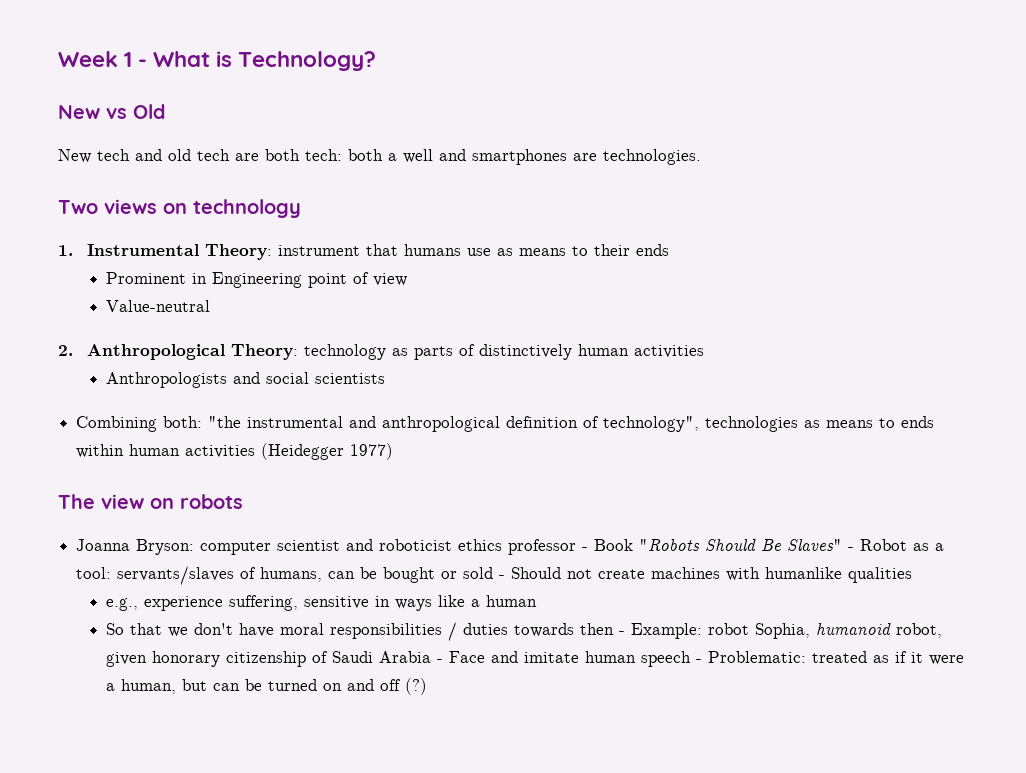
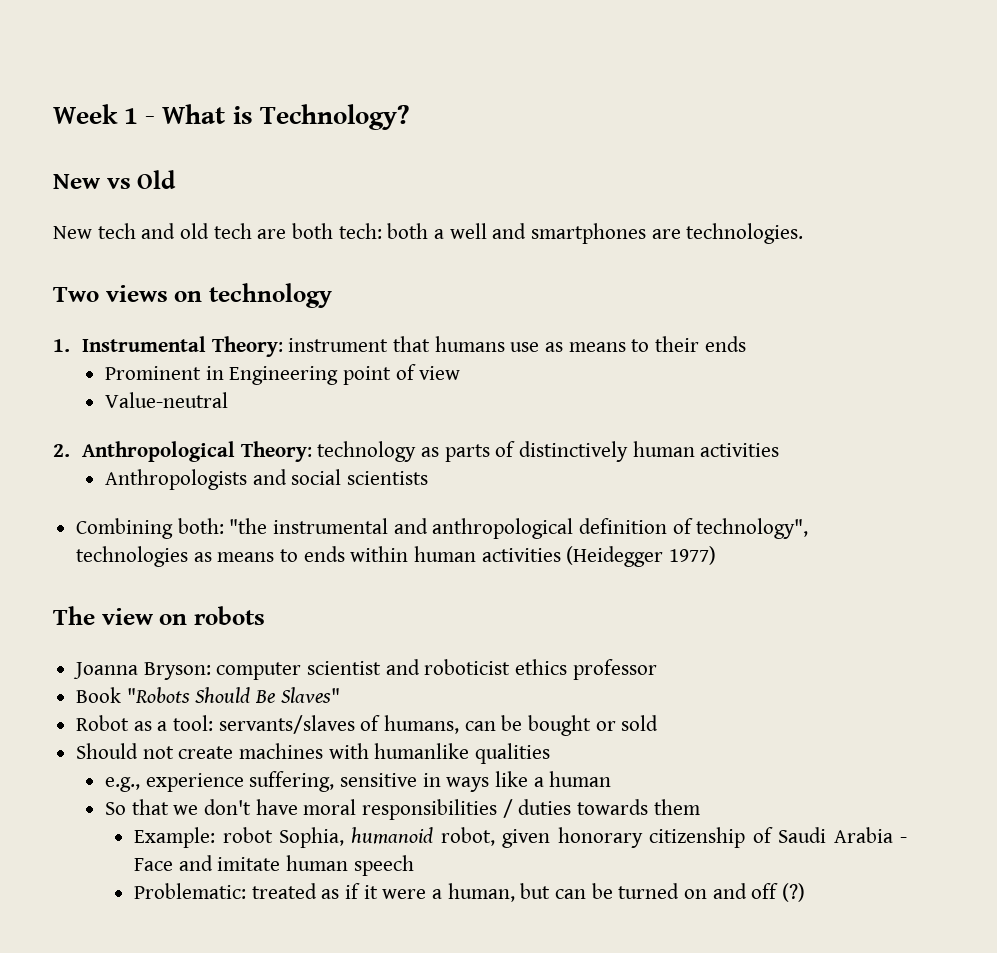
[582,547,589,551] - -> (657, 669) //
[848,547,855,551] - -> (340, 695) //
[499,575,506,579] - -> (659, 723) //
[579,623,625,635] then - -> [653,799,700,815] them //
[695,659,702,663] - -> (414, 865) //

